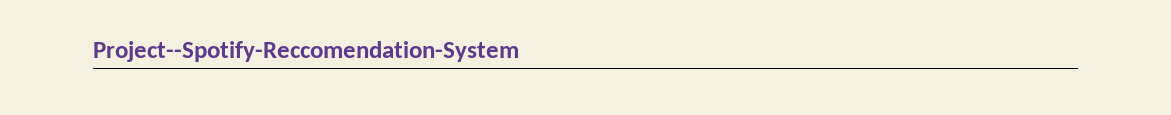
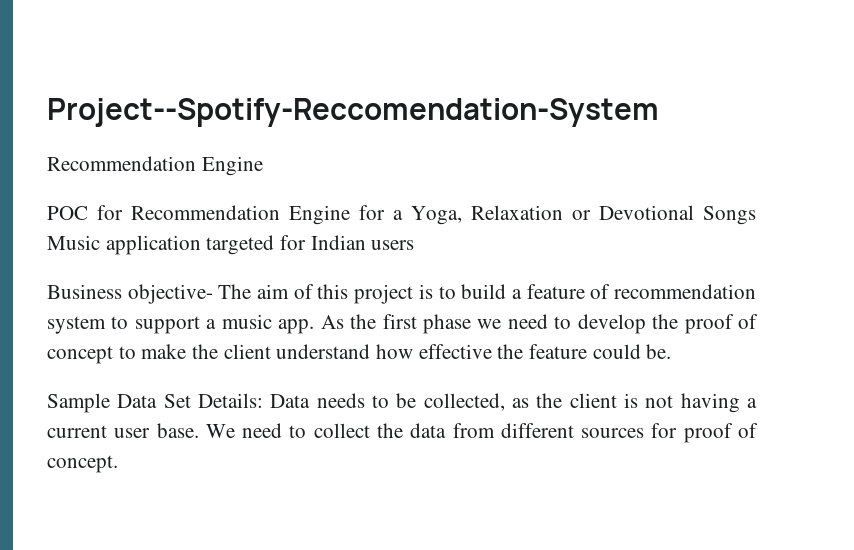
(519, 51) none -> [47,156,263,176] [47,205,756,225] [47,235,415,255] [47,284,756,304] [47,314,758,334] [47,344,672,364] [47,393,758,413] [47,423,759,443] [47,455,118,473] // Recommendation Engine // POC for Recommendation Engine for a Yoga, Relaxation or Devotional Songs Music application targeted for Indian users // Business objective- The aim of this project is to build a feature of recommendation system to support a music app. As the first phase we need to develop the proof of concept to make the client understand how effective the feature could be. // Sample Data Set Details: Data needs to be collected, as the client is not having a current user base. We need to collect the data from different sources for proof of concept.

